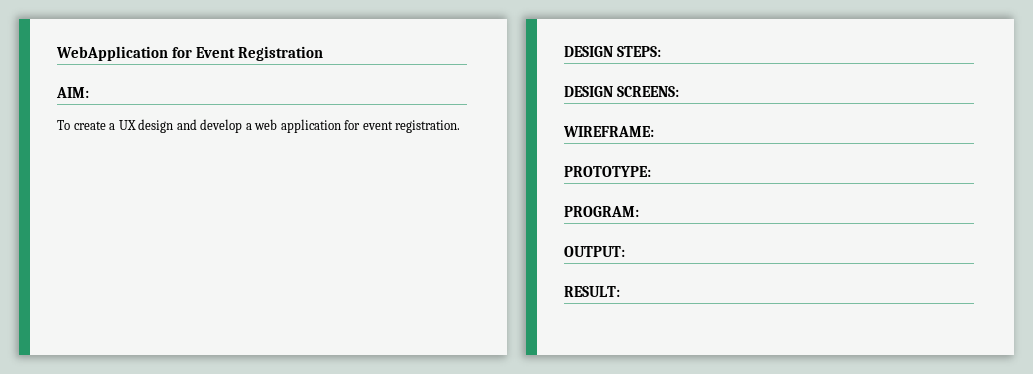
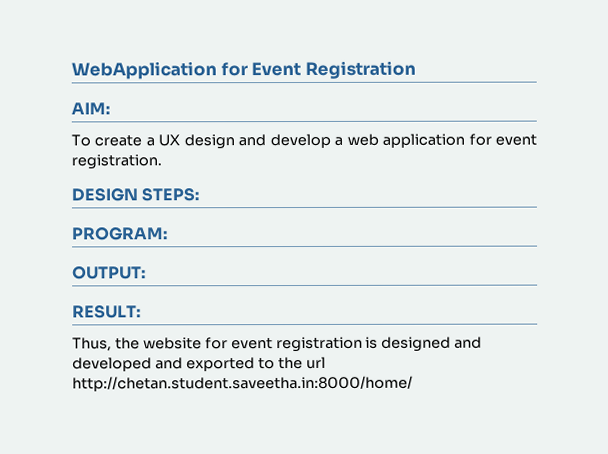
[564,86,679,97] [563,126,654,137] [564,166,651,177] // DESIGN SCREENS: // WIREFRAME: // PROTOTYPE: -> (200, 194) none
(620, 291) none -> [72,336,483,353] [72,356,326,372] [72,375,413,392] // Thus, the website for event registration is designed and developed and exported to the url http://chetan.student.saveetha.in:8000/home/

